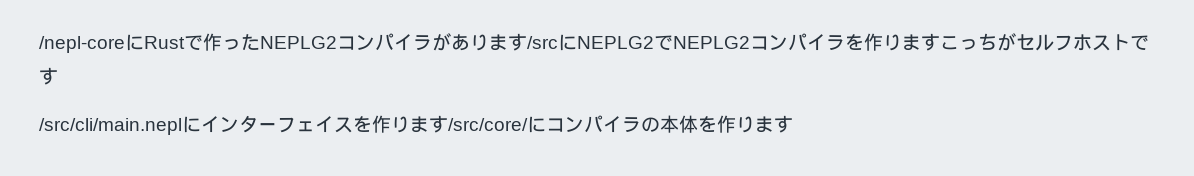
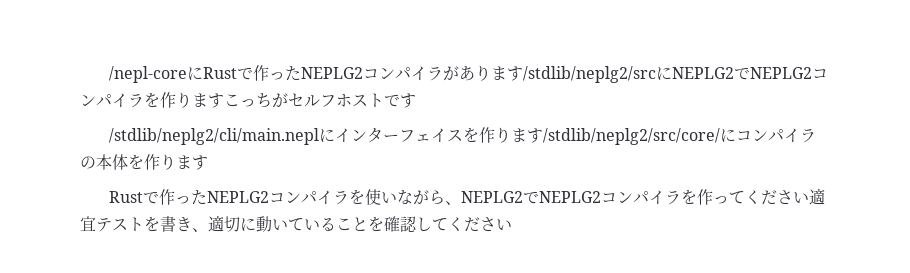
[527,36,558,49] /src -> [523,66,657,83] /stdlib/neplg2/src
[39,118,182,135] /src/cli/main.nepl -> [109,128,320,145] /stdlib/neplg2/cli/main.nepl
[448,118,528,131] /src/core/ -> [543,128,721,145] /stdlib/neplg2/src/core/
(793, 124) none -> [109,188,826,205] [80,215,512,232] // Rustで作ったNEPLG2コンパイラを使いながら、NEPLG2でNEPLG2コンパイラを作ってください適宜テストを書き、適切に動いていることを確認してください

